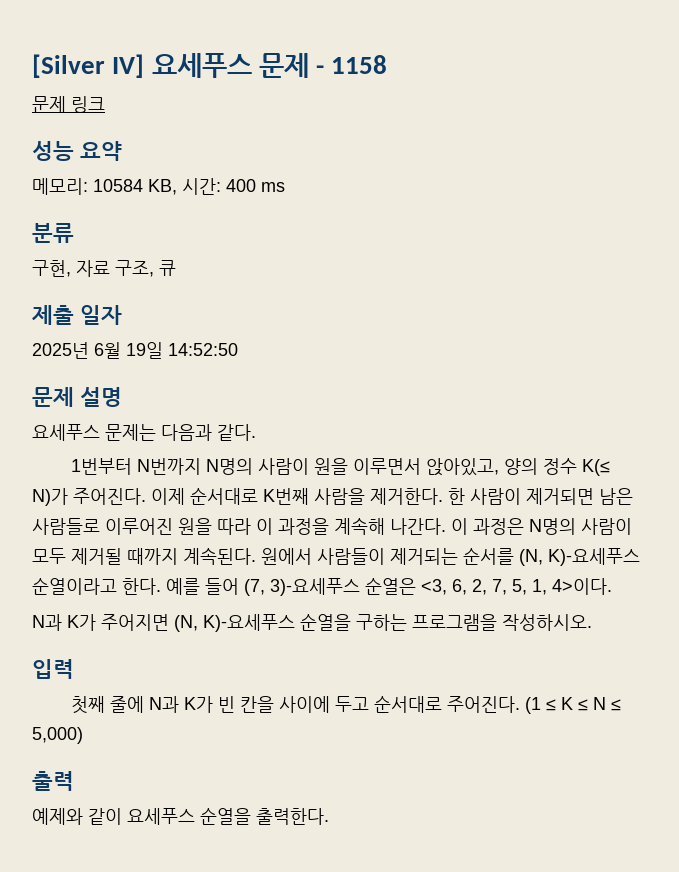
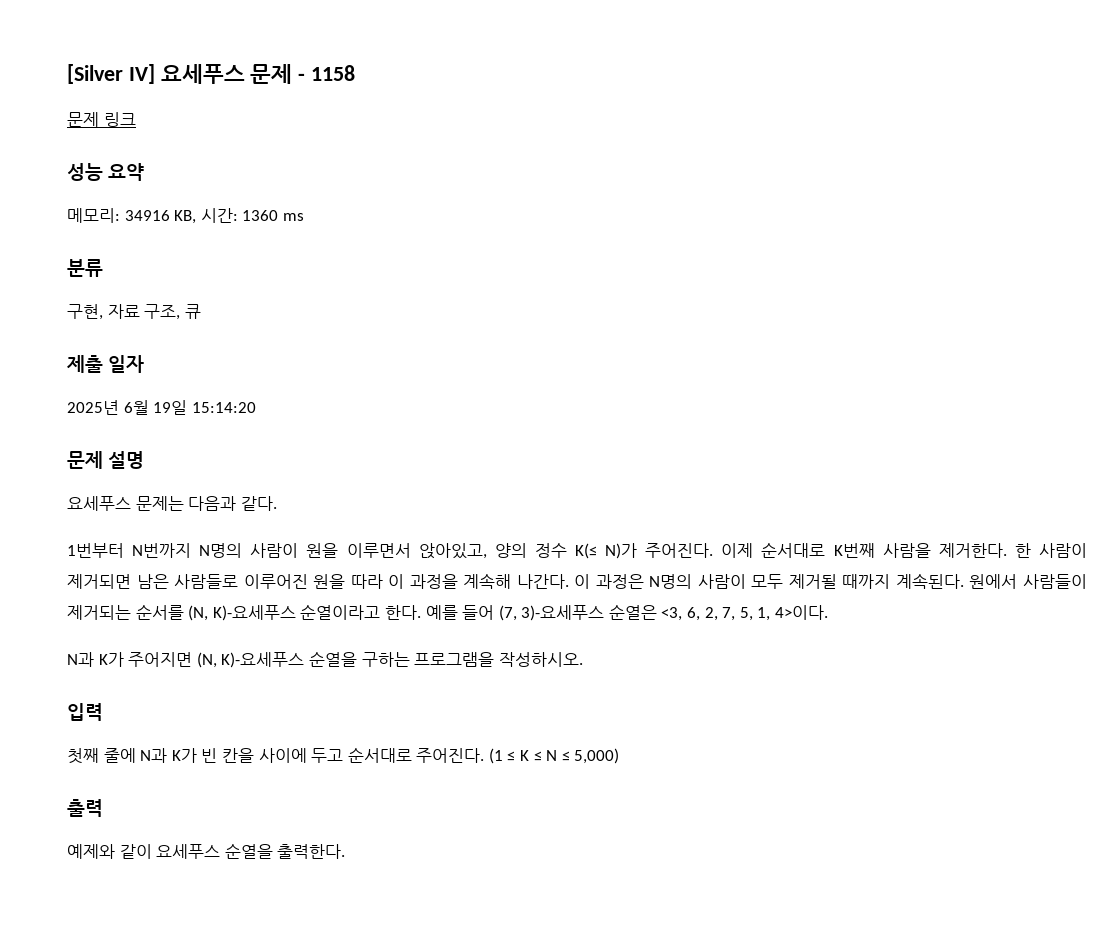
[93,179,143,192] 10584 -> [124,210,170,221] 34916
[226,179,256,192] 400 -> [242,210,279,221] 1360
[168,343,238,356] 14:52:50 -> [191,402,256,413] 15:14:20

